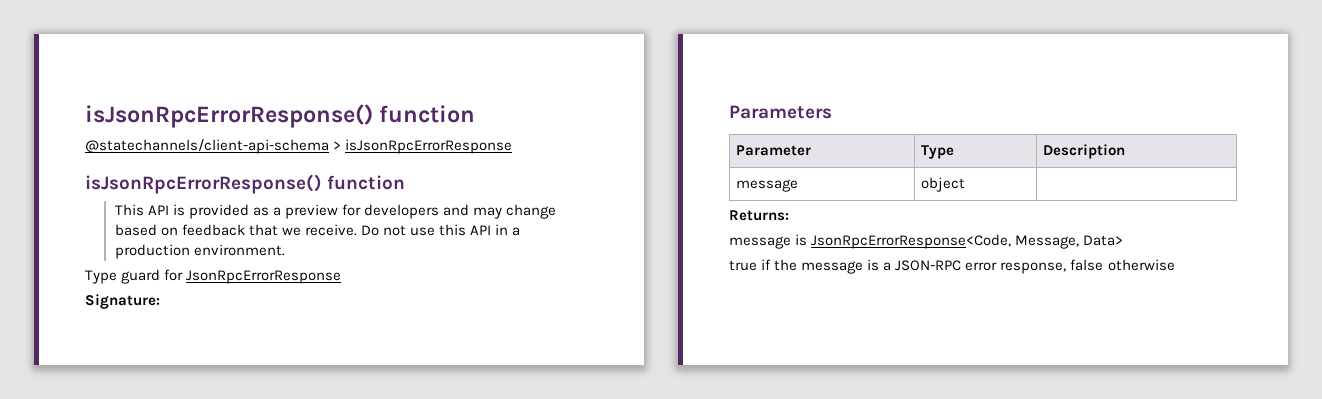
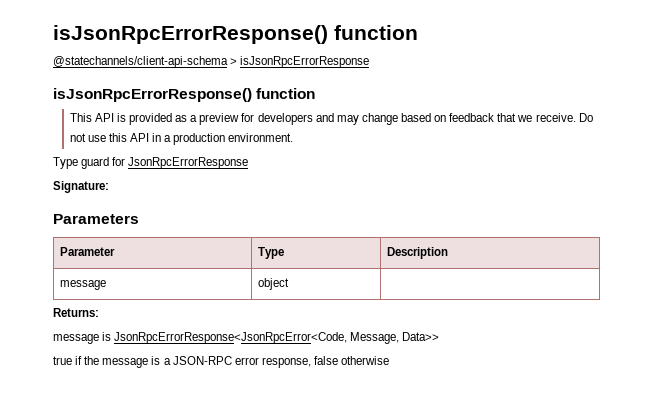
[811,234,1124,249] JsonRpcErrorResponse<Code, Message, Data> -> [114,332,440,344] JsonRpcErrorResponse<JsonRpcError<Code, Message, Data>>

